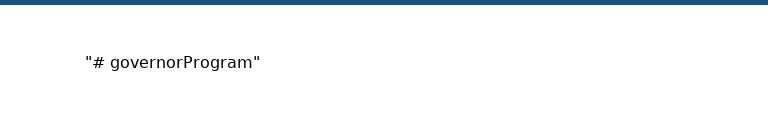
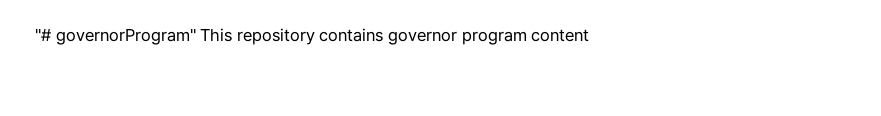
(260, 63) none -> [200,28,590,45] This repository contains governor program content

